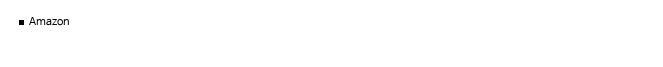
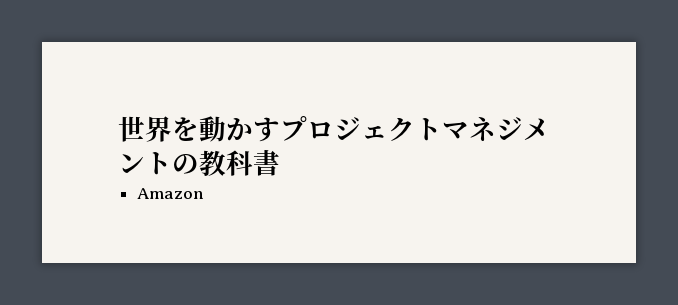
(29, 21) none -> [118,116,550,142] [118,149,280,176] 世界を動かすプロジェクトマネジメントの教科書 //

